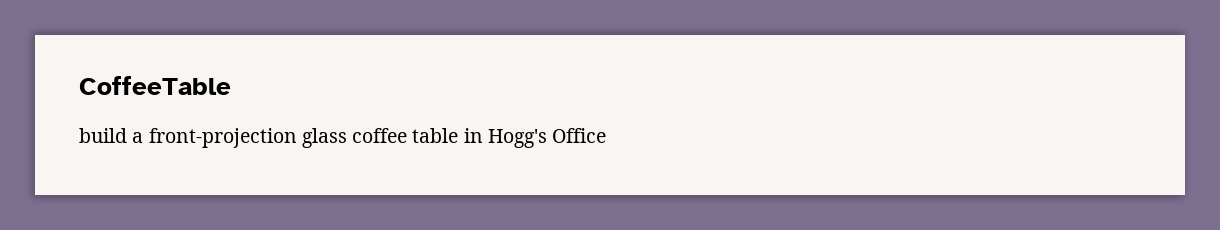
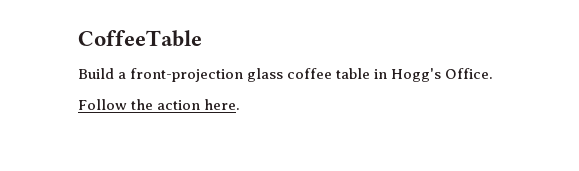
[79,128,127,143] build -> [78,68,114,79] Build
[552,128,607,143] Office -> [445,68,494,79] [78,99,241,110] Office. // Follow the action here.

